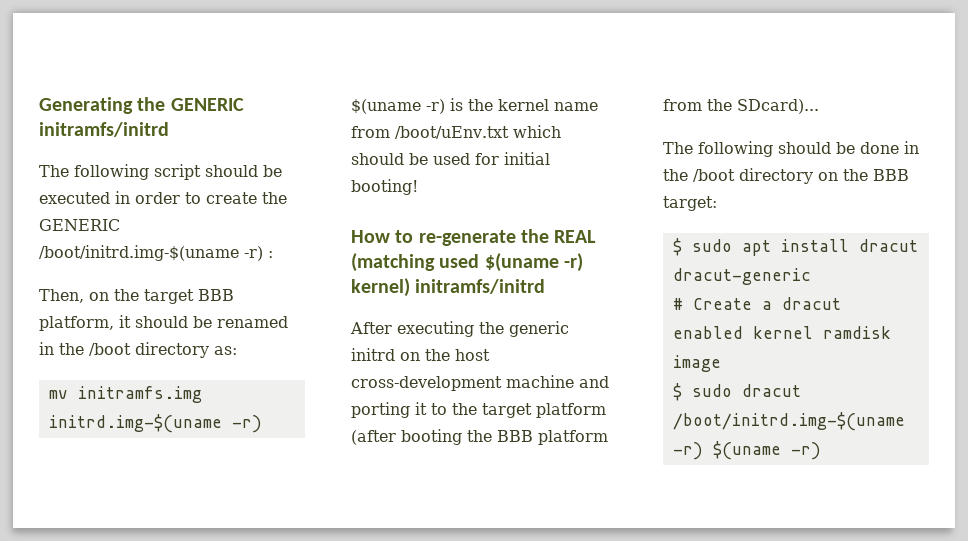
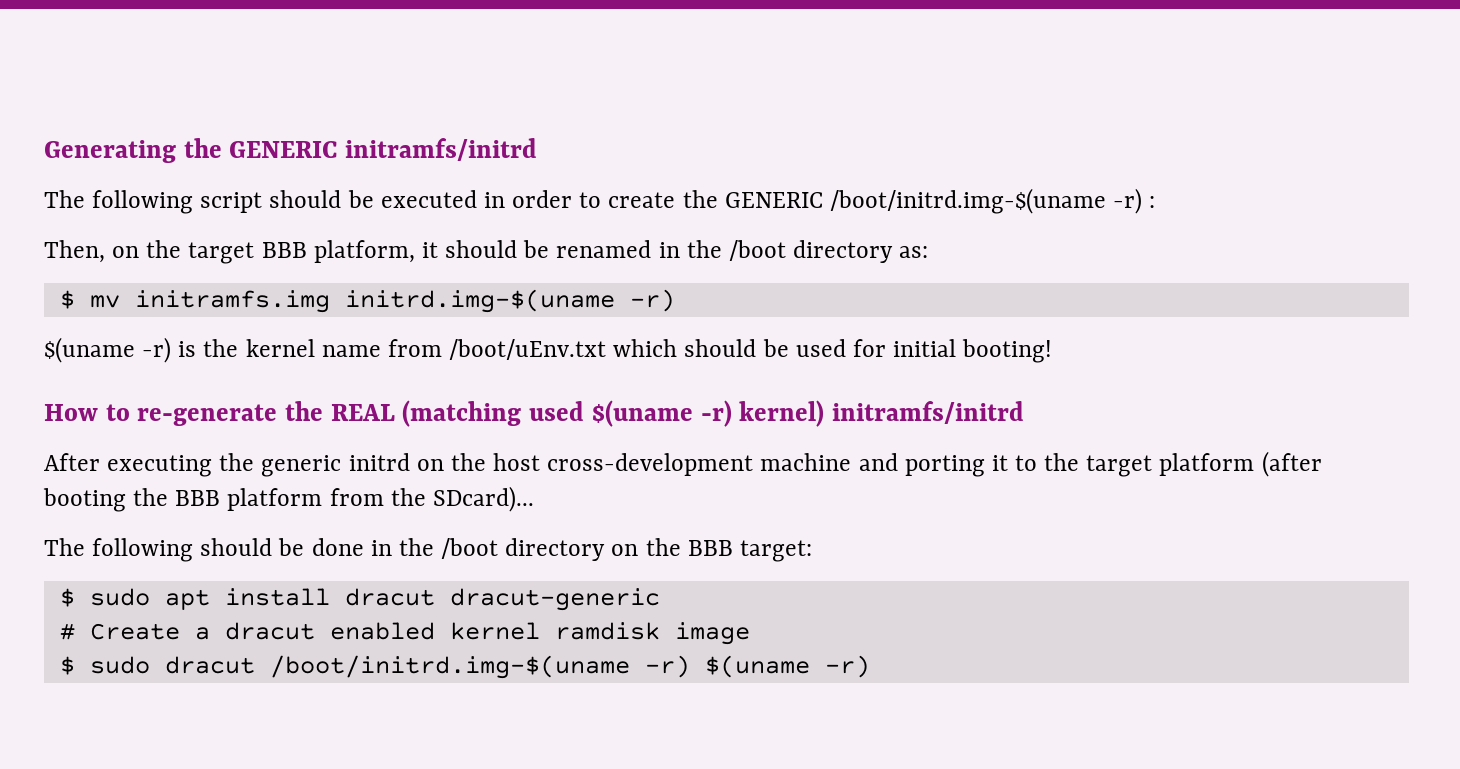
(237, 350) none -> [59,290,75,309] $

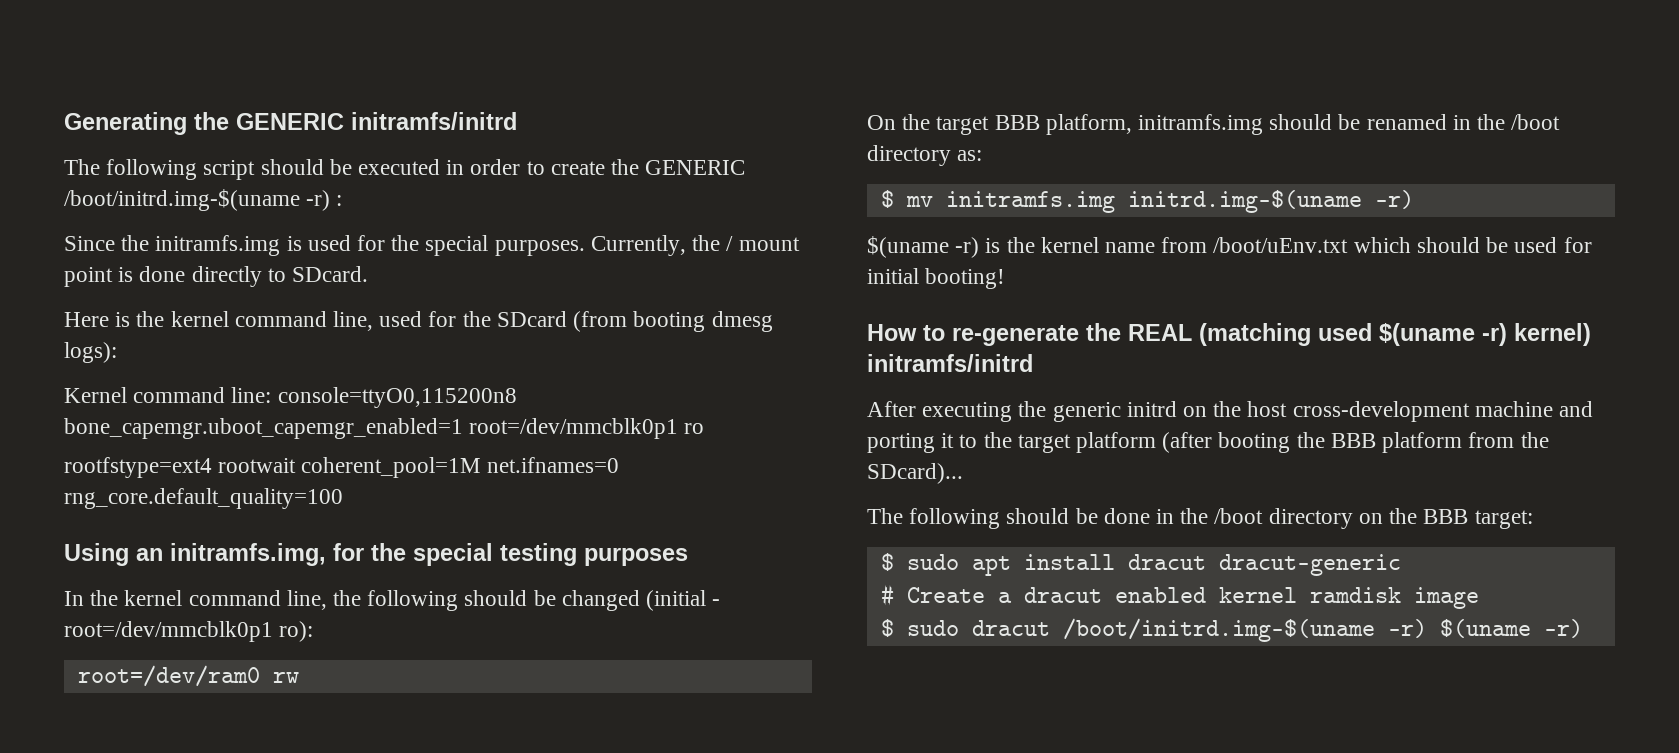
[44,240,140,263] Then, on -> [64,235,800,256] [64,266,369,287] [64,311,773,332] [64,342,117,363] [64,387,517,408] [64,418,705,439] [64,457,619,478] [64,488,343,509] [64,543,688,566] [64,590,721,611] [64,621,314,642] [77,665,299,687] [867,115,896,130] Since the initramfs.img is used for the special purposes. Currently, the / mount point is done directly to SDcard. // Here is the kernel command line, used for the SDcard (from booting dmesg logs): // Kernel command line: console=ttyO0,115200n8 bone_capemgr.uboot_capemgr_enabled=1 root=/dev/mmcblk0p1 ro // rootfstype=ext4 rootwait coherent_pool=1M net.ifnames=0 rng_core.default_quality=100 // Using an initramfs.img, for the special testing purposes // In the kernel command line, the following should be changed (initial - root=/dev/mmcblk0p1 ro): // root=/dev/ram0 rw // On
[421,242,438,258] it -> [1138,114,1264,135] initramfs.img

